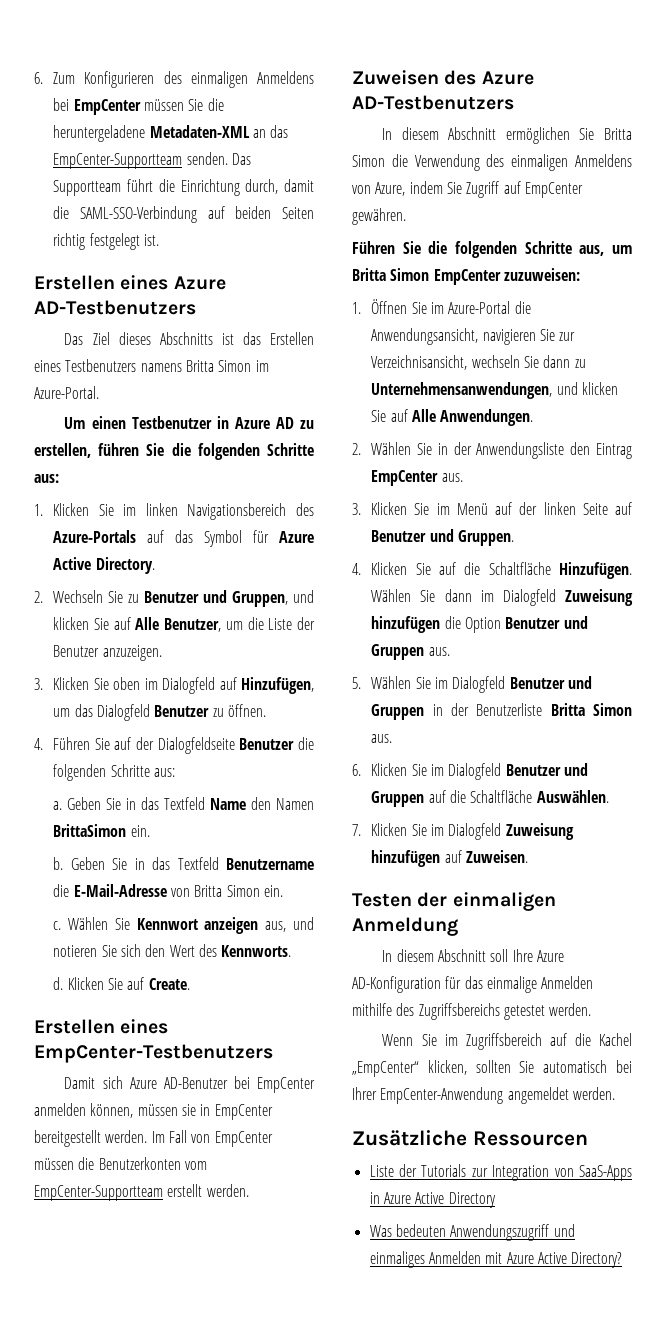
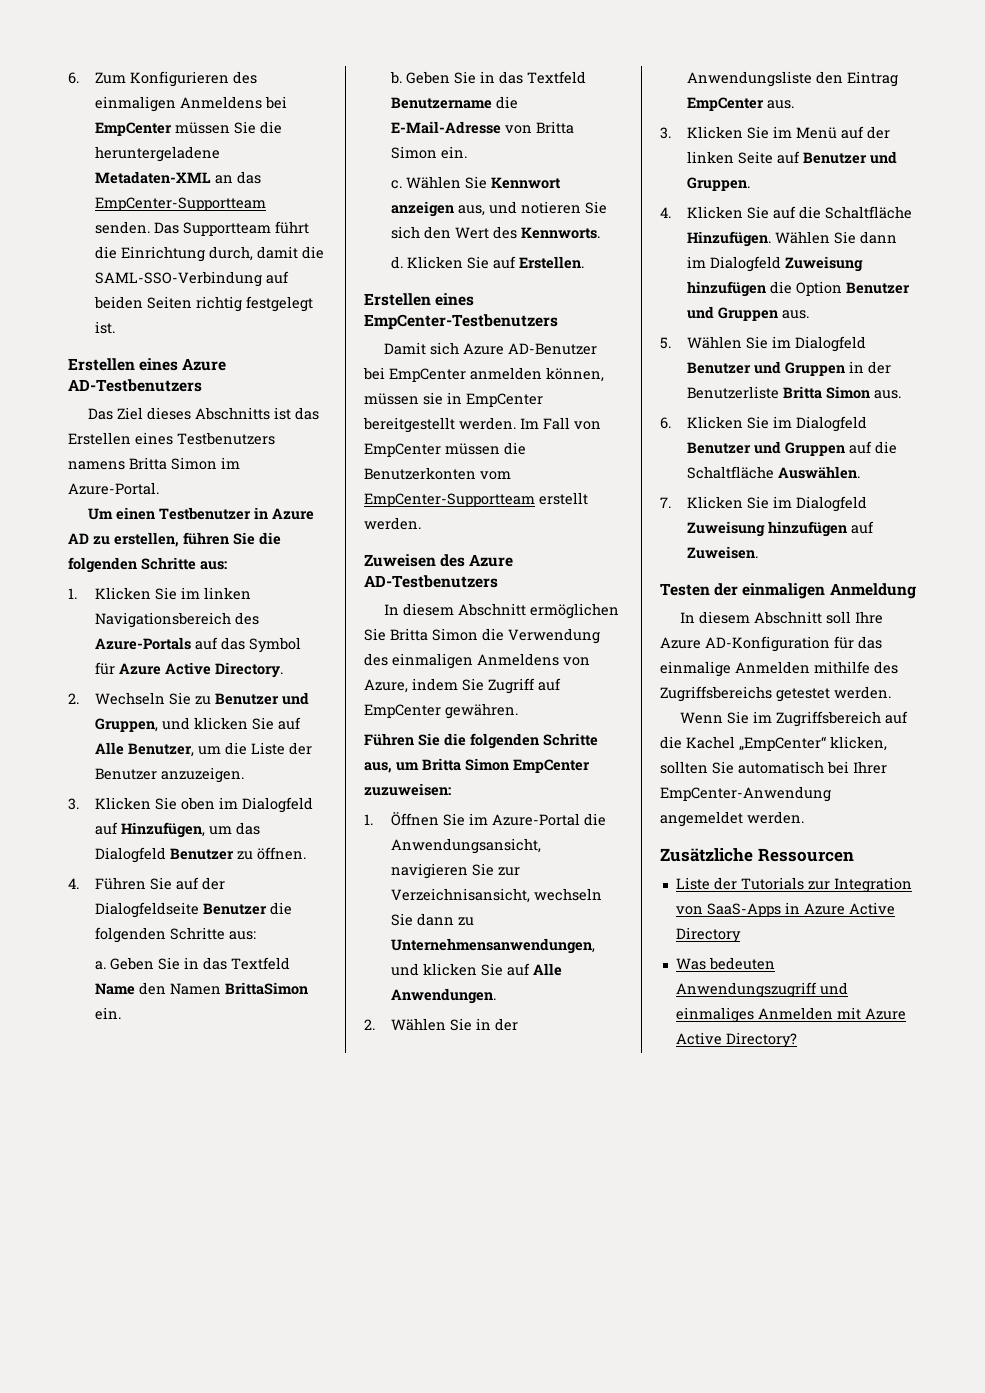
[148,978,190,990] Create. -> [519,256,585,269] Erstellen.

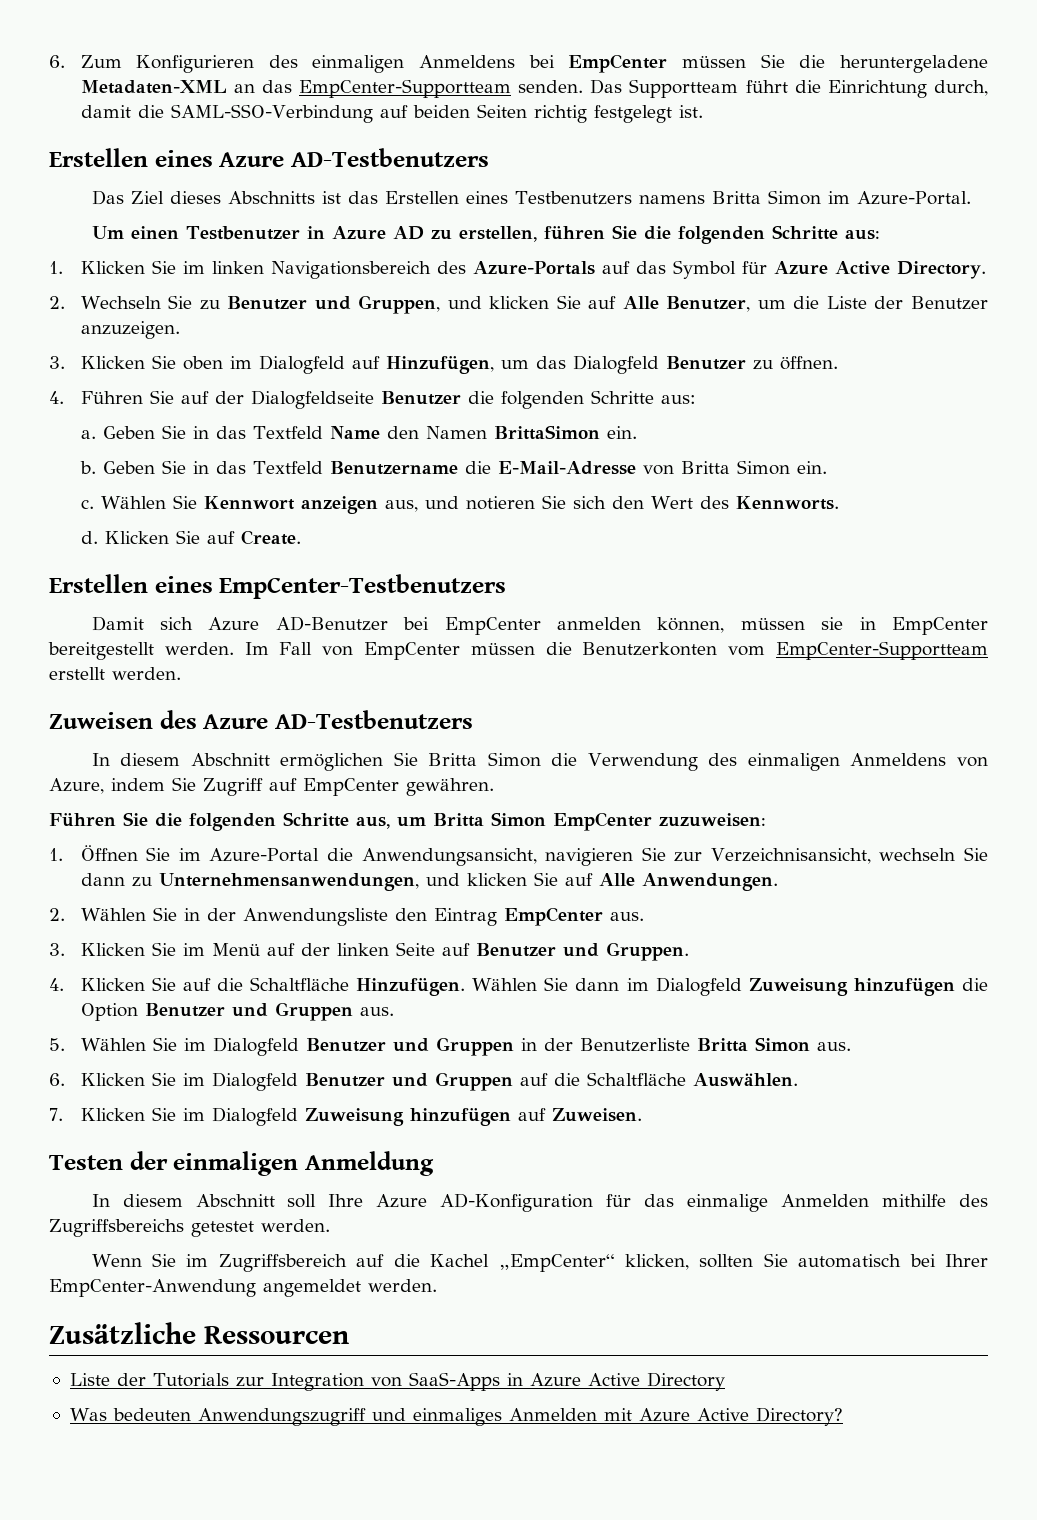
[519,256,585,269] Erstellen. -> [240,530,301,545] Create.

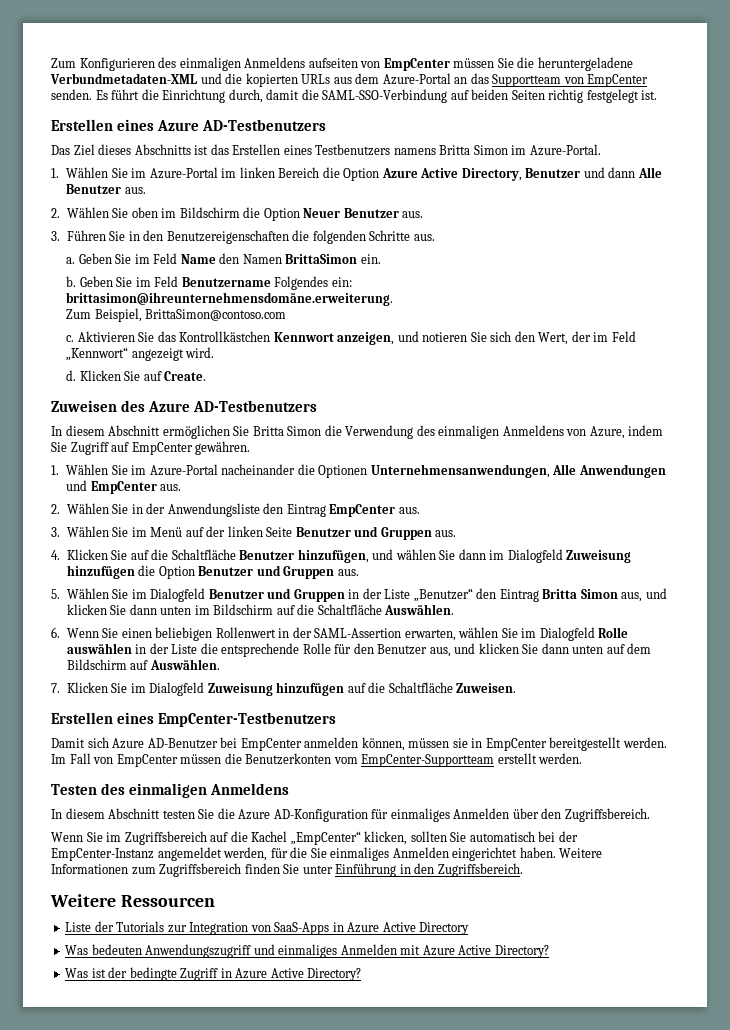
[49,55,65,68] 6. -> (51, 63) none
[528,55,555,68] bei -> [308,58,381,68] aufseiten von
[80,79,739,98] Metadaten-XML an das EmpCenter-Supportteam senden. Das Supportteam -> [50,73,649,87] [51,89,108,100] Verbundmetadaten-XML und die kopierten URLs aus dem Azure-Portal an das Supportteam von EmpCenter senden. Es
[91,225,880,244] [49,260,986,279] [49,295,989,314] [80,321,180,339] [49,355,838,374] [49,390,696,409] Um einen Testbenutzer in Azure AD zu erstellen, führen Sie die folgenden Schritte aus: // 1. Klicken Sie im linken Navigationsbereich des Azure-Portals auf das Symbol für Azure Active Directory. // 2. Wechseln Sie zu Benutzer und Gruppen, und klicken Sie auf Alle Benutzer, um die Liste der Benutzer anzuzeigen. // 3. Klicken Sie oben im Dialogfeld auf Hinzufügen, um das Dialogfeld Benutzer zu öffnen. // 4. Führen Sie auf der Dialogfeldseite Benutzer die folgenden Schritte aus: -> [51,167,662,181] [66,184,146,194] [51,207,424,221] [51,230,435,244] 1. Wählen Sie im Azure-Portal im linken Bereich die Option Azure Active Directory, Benutzer und dann Alle Benutzer aus. // 2. Wählen Sie oben im Bildschirm die Option Neuer Benutzer aus. // 3. Führen Sie in den Benutzereigenschaften die folgenden Schritte aus.
[192,426,323,439] in das Textfeld -> [134,253,178,264] im Feld
[192,460,827,475] [80,495,418,514] in das Textfeld Benutzername die E-Mail-Adresse von Britta Simon ein. // c. Wählen Sie Kennwort anzeigen aus, -> [135,276,352,290] [66,292,394,306] [66,308,287,322] [66,331,395,345] im Feld Benutzername Folgendes ein: brittasimon@ihreunternehmensdomäne.erweiterung. // Zum Beispiel, BrittaSimon@contoso.com // c. Aktivieren Sie das Kontrollkästchen Kennwort anzeigen,
[650,496,839,510] Wert des Kennworts. -> [538,331,636,345] [66,347,215,361] Wert, der im Feld „Kennwort“ angezeigt wird.
(301, 537) none -> [51,400,318,412] [51,425,664,439] [51,441,251,455] [51,464,666,478] [66,480,182,494] [51,503,420,517] [51,526,457,540] [51,549,632,563] [66,565,359,579] [51,588,667,602] [66,604,455,615] [51,627,629,641] [66,643,652,657] [66,659,220,670] [51,682,517,696] // Zuweisen des Azure AD-Testbenutzers // In diesem Abschnitt ermöglichen Sie Britta Simon die Verwendung des einmaligen Anmeldens von Azure, indem Sie Zugriff auf EmpCenter gewähren. // 1. Wählen Sie im Azure-Portal nacheinander die Optionen Unternehmensanwendungen, Alle Anwendungen und EmpCenter aus. // 2. Wählen Sie in der Anwendungsliste den Eintrag EmpCenter aus. // 3. Wählen Sie im Menü auf der linken Seite Benutzer und Gruppen aus. // 4. Klicken Sie auf die Schaltfläche Benutzer hinzufügen, und wählen Sie dann im Dialogfeld Zuweisung hinzufügen die Option Benutzer und Gruppen aus. // 5. Wählen Sie im Dialogfeld Benutzer und Gruppen in der Liste „Benutzer“ den Eintrag Britta Simon aus, und klicken Sie dann unten im Bildschirm auf die Schaltfläche Auswählen. // 6. Wenn Sie einen beliebigen Rollenwert in der SAML-Assertion erwarten, wählen Sie im Dialogfeld Rolle auswählen in der Liste die entsprechende Rolle für den Benutzer aus, und klicken Sie dann unten auf dem Bildschirm auf Auswählen. // 7. Klicken Sie im Dialogfeld Zuweisung hinzufügen auf die Schaltfläche Zuweisen.
[49,710,473,729] [91,752,989,771] [49,777,494,796] [49,812,766,831] [49,845,988,866] [80,872,778,891] [49,907,644,926] [49,942,689,961] [49,977,988,996] [80,1002,394,1021] [49,1037,851,1056] [49,1072,798,1091] [49,1107,642,1126] [49,1151,434,1176] [91,1193,988,1212] [49,1219,330,1237] Zuweisen des Azure AD-Testbenutzers // In diesem Abschnitt ermöglichen Sie Britta Simon die Verwendung des einmaligen Anmeldens von Azure, indem Sie Zugriff auf EmpCenter gewähren. // Führen Sie die folgenden Schritte aus, um Britta Simon EmpCenter zuzuweisen: // 1. Öffnen Sie im Azure-Portal die Anwendungsansicht, navigieren Sie zur Verzeichnisansicht, wechseln Sie dann zu Unternehmensanwendungen, und klicken Sie auf Alle Anwendungen. // 2. Wählen Sie in der Anwendungsliste den Eintrag EmpCenter aus. // 3. Klicken Sie im Menü auf der linken Seite auf Benutzer und Gruppen. // 4. Klicken Sie auf die Schaltfläche Hinzufügen. Wählen Sie dann im Dialogfeld Zuweisung hinzufügen die Option Benutzer und Gruppen aus. // 5. Wählen Sie im Dialogfeld Benutzer und Gruppen in der Benutzerliste Britta Simon aus. // 6. Klicken Sie im Dialogfeld Benutzer und Gruppen auf die Schaltfläche Auswählen. // 7. Klicken Sie im Dialogfeld Zuweisung hinzufügen auf Zuweisen. // Testen der einmaligen Anmeldung // In diesem Abschnitt soll Ihre Azure AD-Konfiguration für das einmalige Anmelden mithilfe des Zugriffsbereichs getestet werden. -> [51,783,290,798] [51,808,650,822] Testen des einmaligen Anmeldens // In diesem Abschnitt testen Sie die Azure AD-Konfiguration für einmaliges Anmelden über den Zugriffsbereich.
[945,1254,988,1267] [49,1279,437,1297] [49,1322,196,1344] Ihrer EmpCenter-Anwendung angemeldet werden. // Zusätzliche -> [558,831,578,842] [51,847,603,861] [51,863,523,877] [50,894,116,907] der EmpCenter-Instanz angemeldet werden, für die Sie einmaliges Anmelden eingerichtet haben. Weitere Informationen zum Zugriffsbereich finden Sie unter Einführung in den Zugriffsbereich. // Weitere
(843, 1416) none -> [65,967,362,981] // Was ist der bedingte Zugriff in Azure Active Directory?

